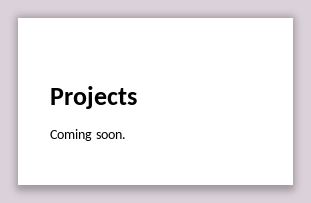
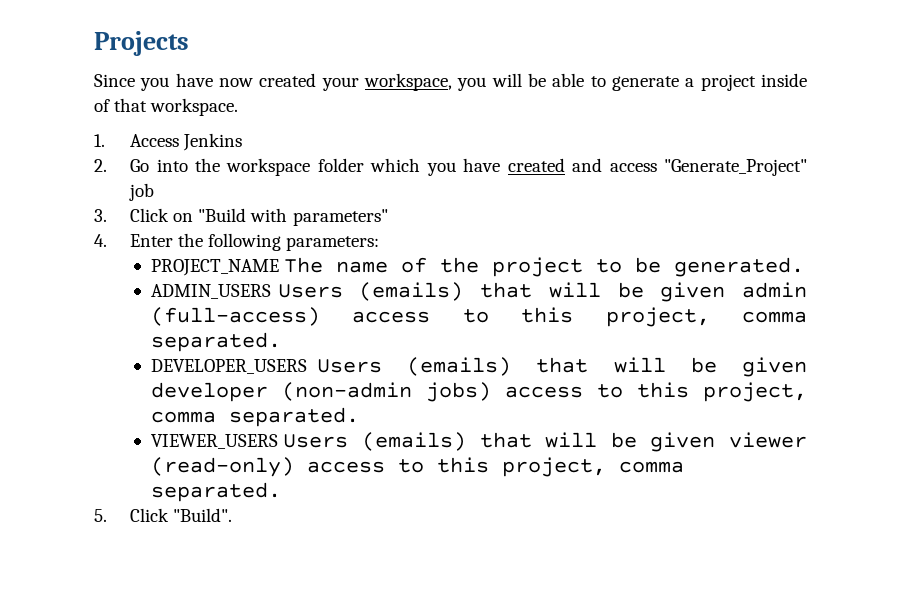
[50,129,126,141] Coming soon. -> [94,73,807,91] [94,98,239,116] [94,133,243,151] [94,158,808,176] [129,183,155,201] [94,208,388,226] [94,233,380,251] [150,257,805,277] [150,282,807,302] [150,307,807,327] [150,332,281,352] [150,357,808,377] [150,382,807,402] [150,407,359,427] [150,432,808,452] [150,457,684,477] [150,482,281,502] [94,508,233,522] Since you have now created your workspace, you will be able to generate a project inside of that workspace. // 1. Access Jenkins // 2. Go into the workspace folder which you have created and access "Generate_Project" job // 3. Click on "Build with parameters" // 4. Enter the following parameters: // PROJECT_NAME The name of the project to be generated. // ADMIN_USERS Users (emails) that will be given admin (full-access) access to this project, comma separated. // DEVELOPER_USERS Users (emails) that will be given developer (non-admin jobs) access to this project, comma separated. // VIEWER_USERS Users (emails) that will be given viewer (read-only) access to this project, comma separated. // 5. Click "Build".

